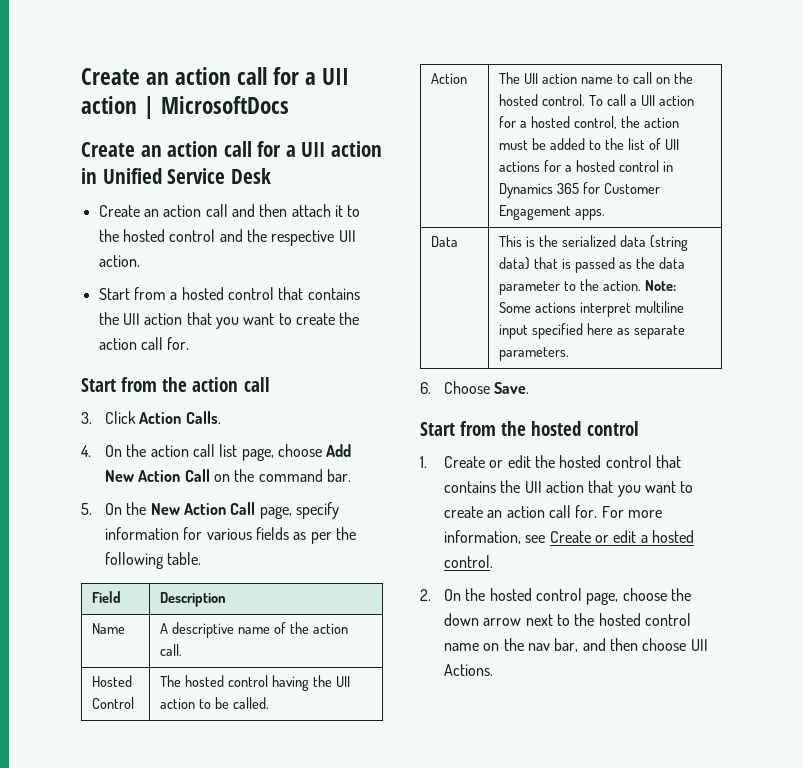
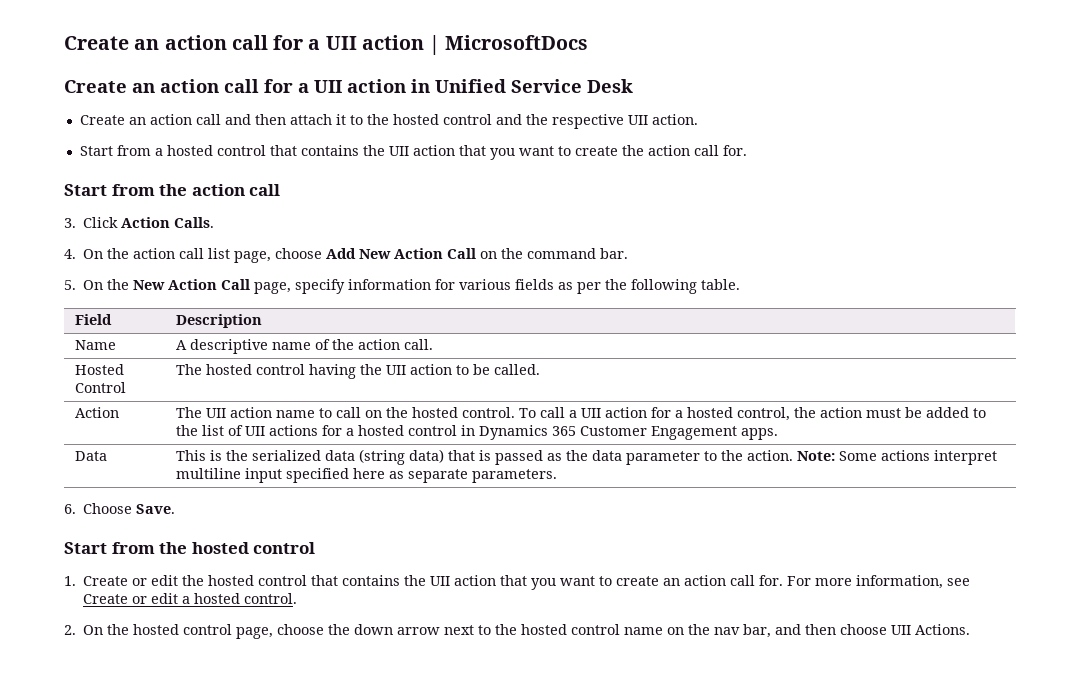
[583,182,601,194] for -> (577, 431) none

